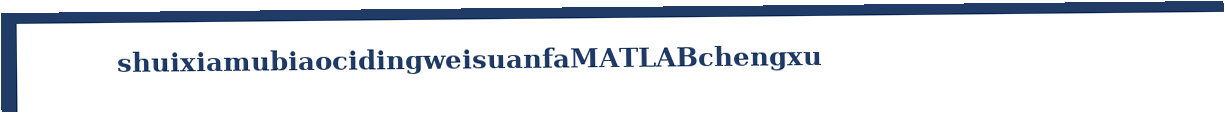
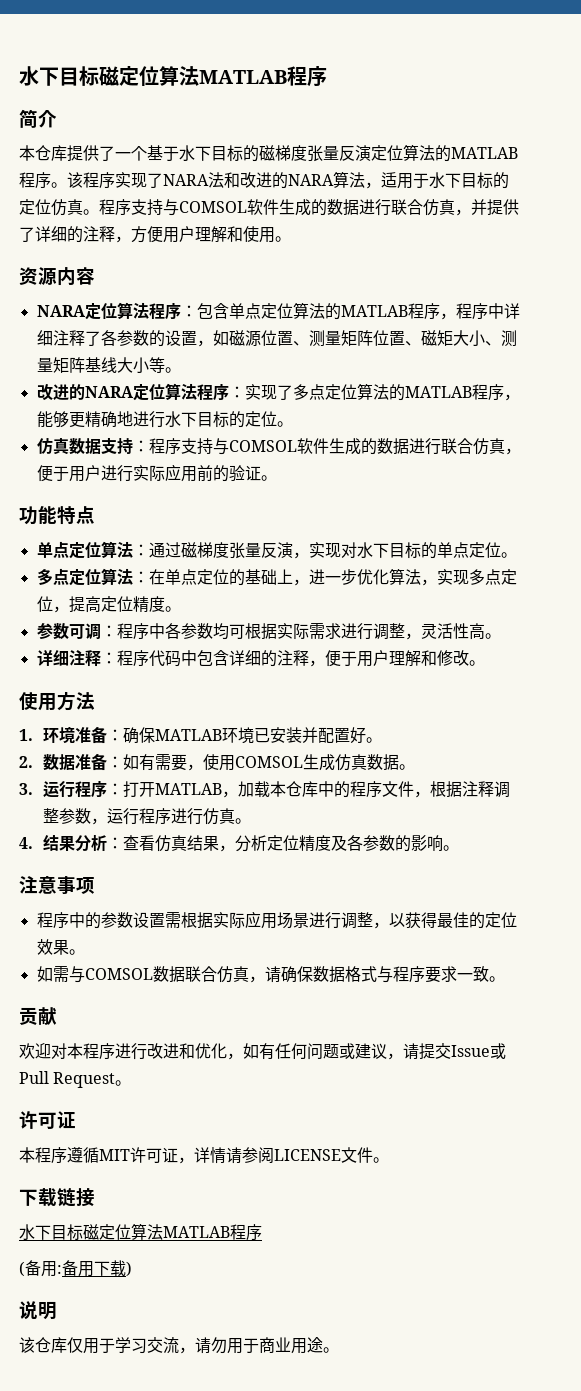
[116,44,823,77] shuixiamubiaocidingweisuanfaMATLABchengxu -> [19,66,327,87] [19,109,57,128] [19,144,518,162] [19,171,509,189] [19,199,519,216] [19,226,291,243] [19,267,95,286] [36,302,520,320] [36,330,517,347] [36,357,181,374] [36,383,520,401] [36,411,293,428] [36,437,521,455] [36,464,277,482] [19,506,95,525] [36,541,517,559] [36,568,517,586] [36,596,181,613] [36,623,501,640] [36,649,485,667] [19,691,95,711] [19,726,382,744] [19,753,415,771] [19,781,510,798] [42,808,251,825] [19,834,459,852] [19,876,95,894] [36,911,517,929] [36,939,85,955] [36,966,505,983] [19,1007,57,1025] [19,1043,506,1060] [19,1071,132,1088] [19,1111,76,1129] [19,1147,389,1164] [19,1188,95,1207] [19,1223,262,1241] [19,1260,132,1277] [19,1301,57,1320] [19,1337,339,1354] 水下目标磁定位算法MATLAB程序 // 简介 // 本仓库提供了一个基于水下目标的磁梯度张量反演定位算法的MATLAB程序。该程序实现了NARA法和改进的NARA算法，适用于水下目标的定位仿真。程序支持与COMSOL软件生成的数据进行联合仿真，并提供了详细的注释，方便用户理解和使用。 // 资源内容 // NARA定位算法程序：包含单点定位算法的MATLAB程序，程序中详细注释了各参数的设置，如磁源位置、测量矩阵位置、磁矩大小、测量矩阵基线大小等。 // 改进的NARA定位算法程序：实现了多点定位算法的MATLAB程序，能够更精确地进行水下目标的定位。 // 仿真数据支持：程序支持与COMSOL软件生成的数据进行联合仿真，便于用户进行实际应用前的验证。 // 功能特点 // 单点定位算法：通过磁梯度张量反演，实现对水下目标的单点定位。 // 多点定位算法：在单点定位的基础上，进一步优化算法，实现多点定位，提高定位精度。 // 参数可调：程序中各参数均可根据实际需求进行调整，灵活性高。 // 详细注释：程序代码中包含详细的注释，便于用户理解和修改。 // 使用方法 // 1.环境准备：确保MATLAB环境已安装并配置好。 // 2.数据准备：如有需要，使用COMSOL生成仿真数据。 // 3.运行程序：打开MATLAB，加载本仓库中的程序文件，根据注释调整参数，运行程序进行仿真。 // 4.结果分析：查看仿真结果，分析定位精度及各参数的影响。 // 注意事项 // 程序中的参数设置需根据实际应用场景进行调整，以获得最佳的定位效果。 // 如需与COMSOL数据联合仿真，请确保数据格式与程序要求一致。 // 贡献 // 欢迎对本程序进行改进和优化，如有任何问题或建议，请提交Issue或Pull Request。 // 许可证 // 本程序遵循MIT许可证，详情请参阅LICENSE文件。 // 下载链接 // 水下目标磁定位算法MATLAB程序 // (备用:备用下载) // 说明 // 该仓库仅用于学习交流，请勿用于商业用途。

